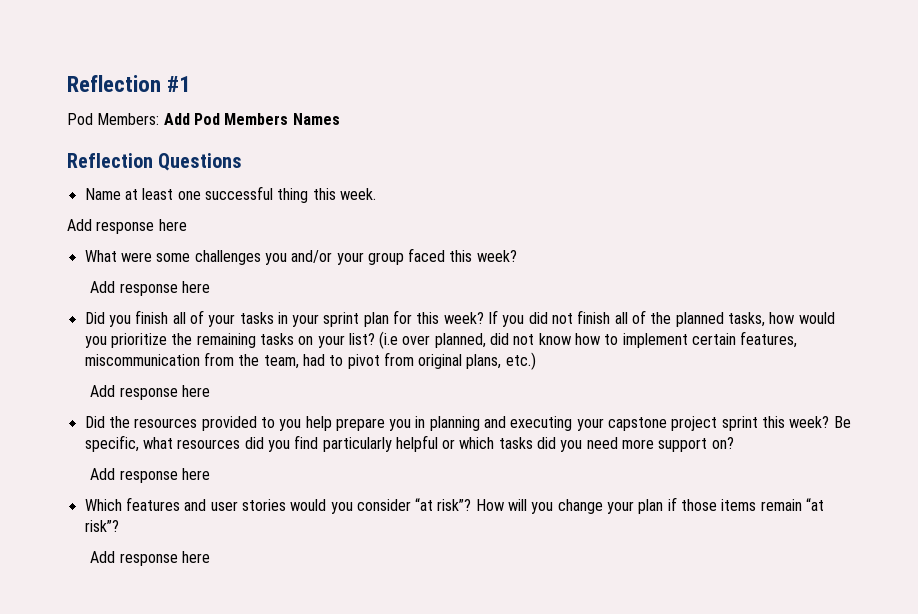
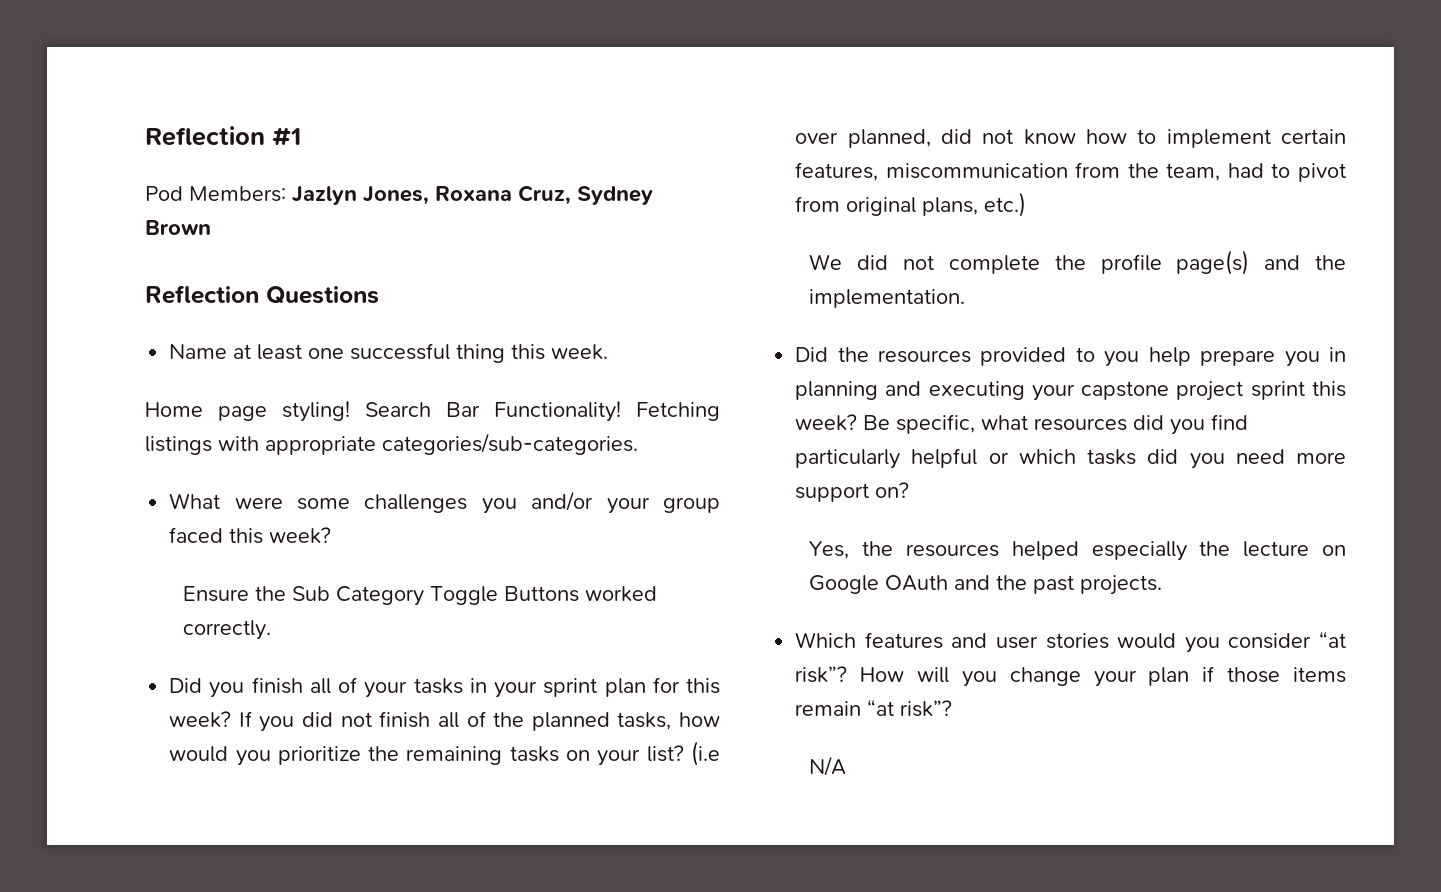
[163,113,340,125] Add Pod Members Names -> [292,185,653,205] [145,220,211,235] Jazlyn Jones, Roxana Cruz, Sydney Brown
[67,219,187,234] Add response here -> [145,401,720,422] [145,433,638,455] Home page styling! Search Bar Functionality! Fetching listings with appropriate categories/sub-categories.
[90,281,211,296] Add response here -> [183,586,658,606] [183,620,272,640] Ensure the Sub Category Toggle Buttons worked correctly.
[90,385,211,400] Add response here -> [809,250,1346,275] [809,289,966,308] We did not complete the profile page(s) and the implementation.
[90,468,211,483] Add response here -> [809,541,1346,561] [809,575,1163,595] Yes, the resources helped especially the lecture on Google OAuth and the past projects.
[90,551,211,566] Add response here -> [809,756,847,776] N/A

